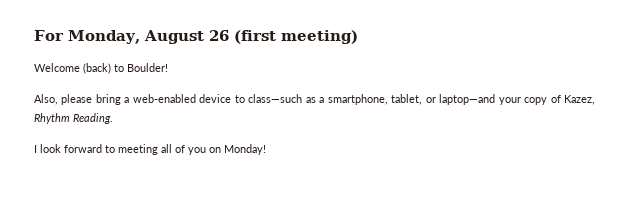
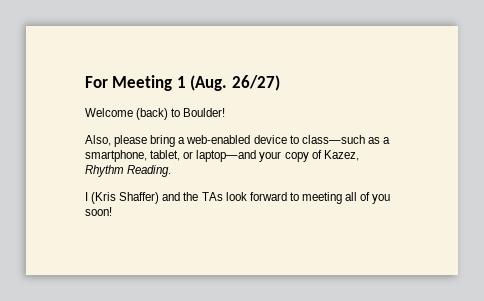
[68,30,358,44] Monday, August 26 (first meeting) -> [112,75,280,91] Meeting 1 (Aug. 26/27)
(37, 149) none -> [91,192,223,204] (Kris Shaffer) and the TAs
[209,144,266,155] on Monday! -> [85,207,112,216] soon!

